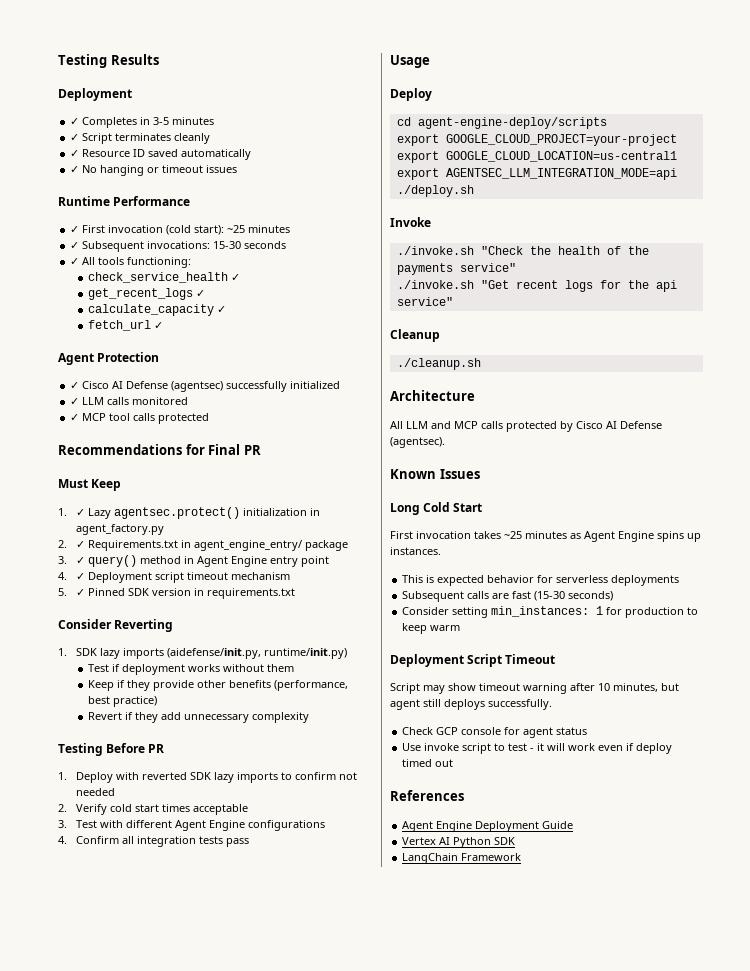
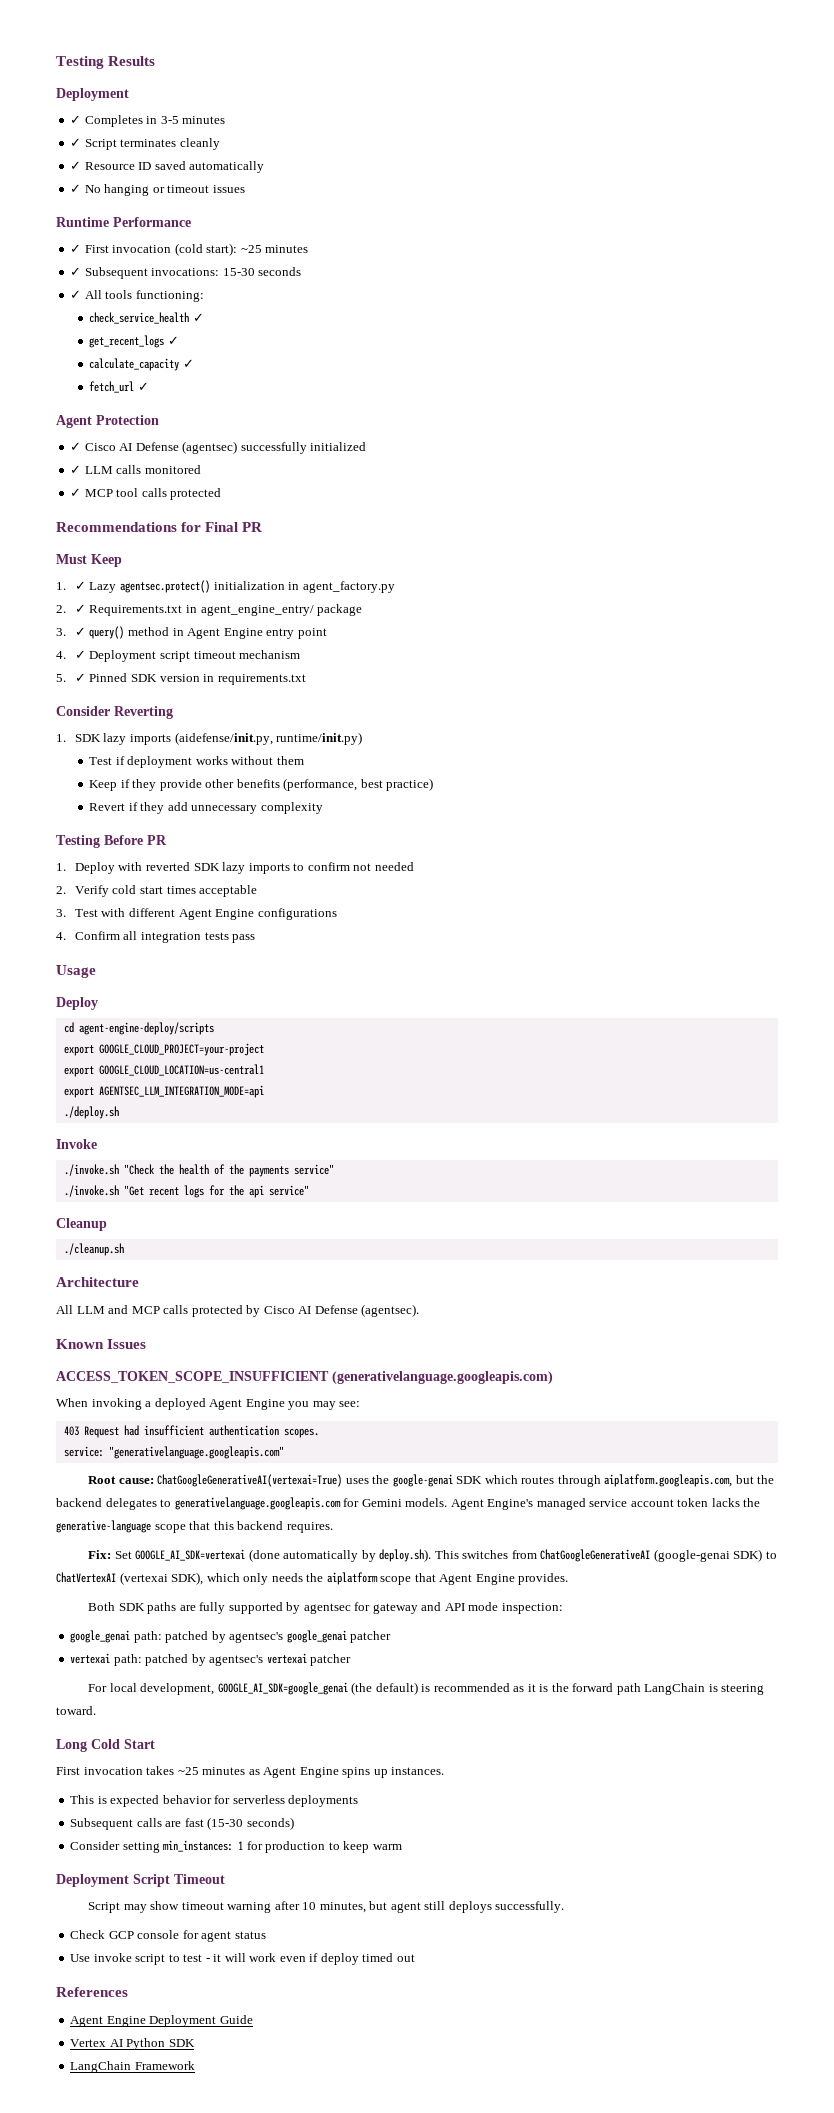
(480, 474) none -> [56,1371,553,1384] [56,1398,361,1410] [63,1425,319,1438] [63,1446,284,1459] [88,1474,775,1487] [56,1497,761,1510] [56,1520,333,1533] [88,1549,777,1562] [56,1572,569,1585] [88,1602,563,1614] [70,1630,392,1643] [70,1653,352,1666] [88,1682,765,1695] [56,1706,96,1715] // ACCESS_TOKEN_SCOPE_INSUFFICIENT (generativelanguage.googleapis.com) // When invoking a deployed Agent Engine you may see: // 403 Request had insufficient authentication scopes. // service: "generativelanguage.googleapis.com" // Root cause: ChatGoogleGenerativeAI(vertexai=True) uses the google-genai SDK which routes through aiplatform.googleapis.com, but the backend delegates to generativelanguage.googleapis.com for Gemini models. Agent Engine's managed service account token lacks the generative-language scope that this backend requires. // Fix: Set GOOGLE_AI_SDK=vertexai (done automatically by deploy.sh). This switches from ChatGoogleGenerativeAI (google-genai SDK) to ChatVertexAI (vertexai SDK), which only needs the aiplatform scope that Agent Engine provides. // Both SDK paths are fully supported by agentsec for gateway and API mode inspection: // google_genai path: patched by agentsec's google_genai patcher // vertexai path: patched by agentsec's vertexai patcher // For local development, GOOGLE_AI_SDK=google_genai (the default) is recommended as it is the forward path LangChain is steering toward.

